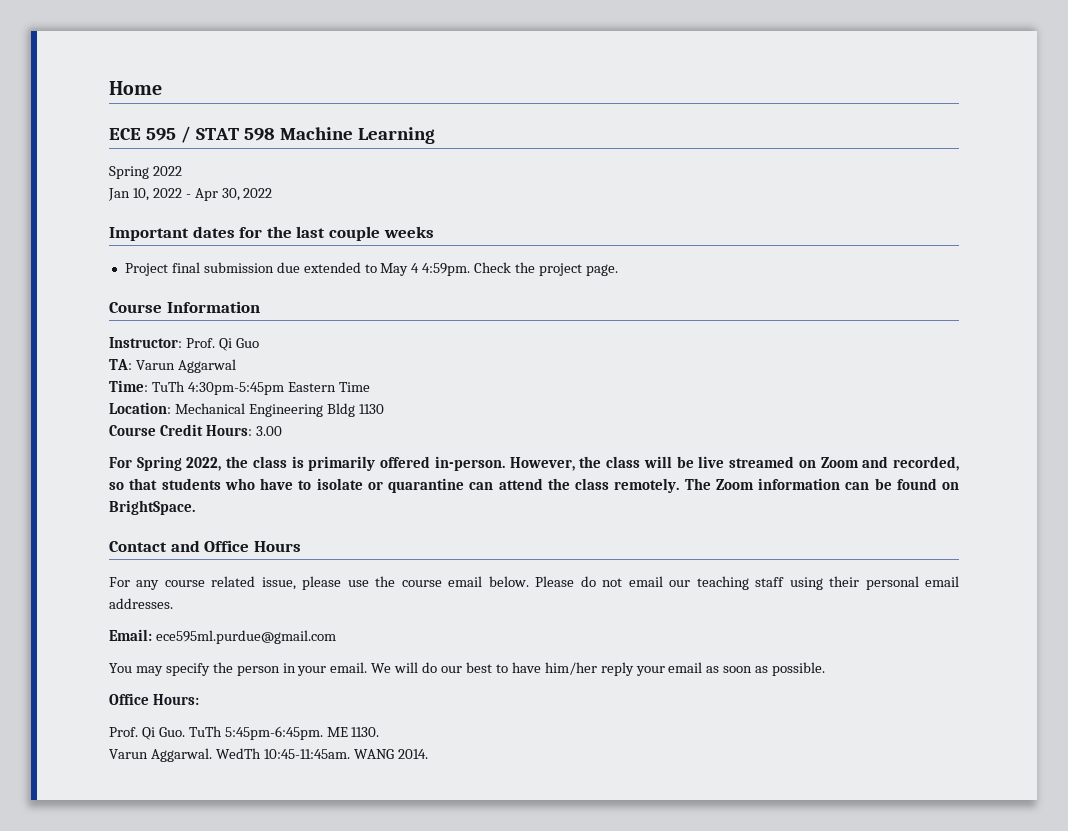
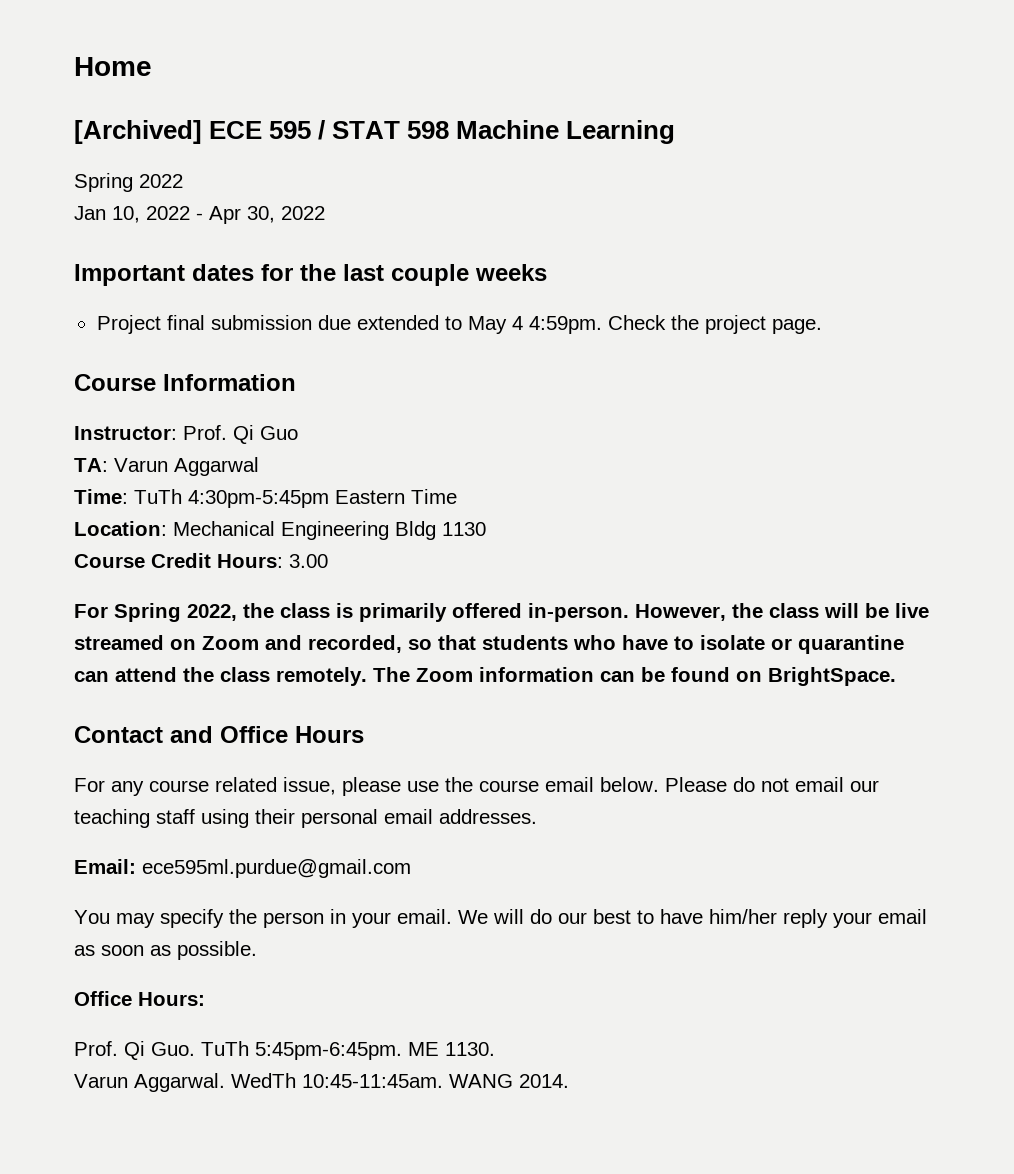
(162, 88) none -> [74,120,202,144] [Archived]

